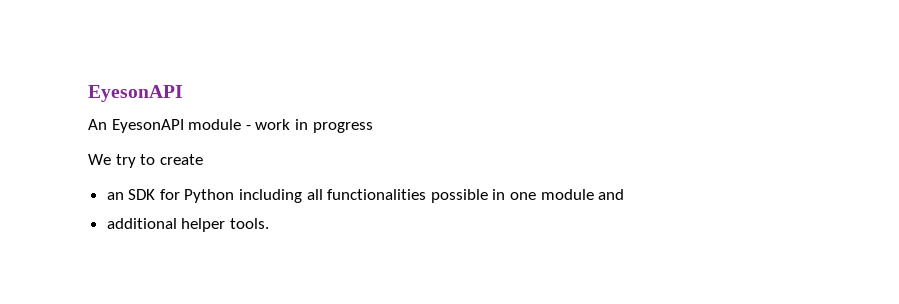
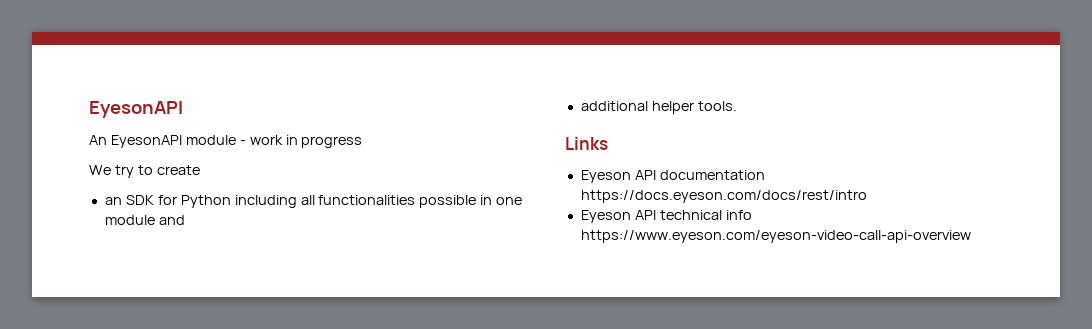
(269, 223) none -> [565,137,608,150] [580,170,765,183] [580,190,867,203] [580,210,752,223] [580,230,971,243] // Links // Eyeson API documentation https://docs.eyeson.com/docs/rest/intro // Eyeson API technical info https://www.eyeson.com/eyeson-video-call-api-overview

